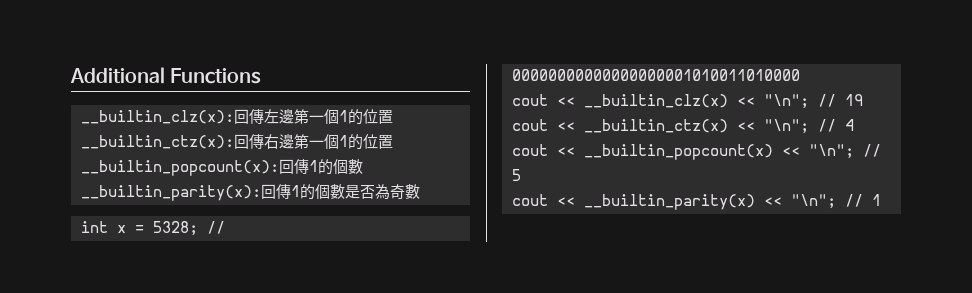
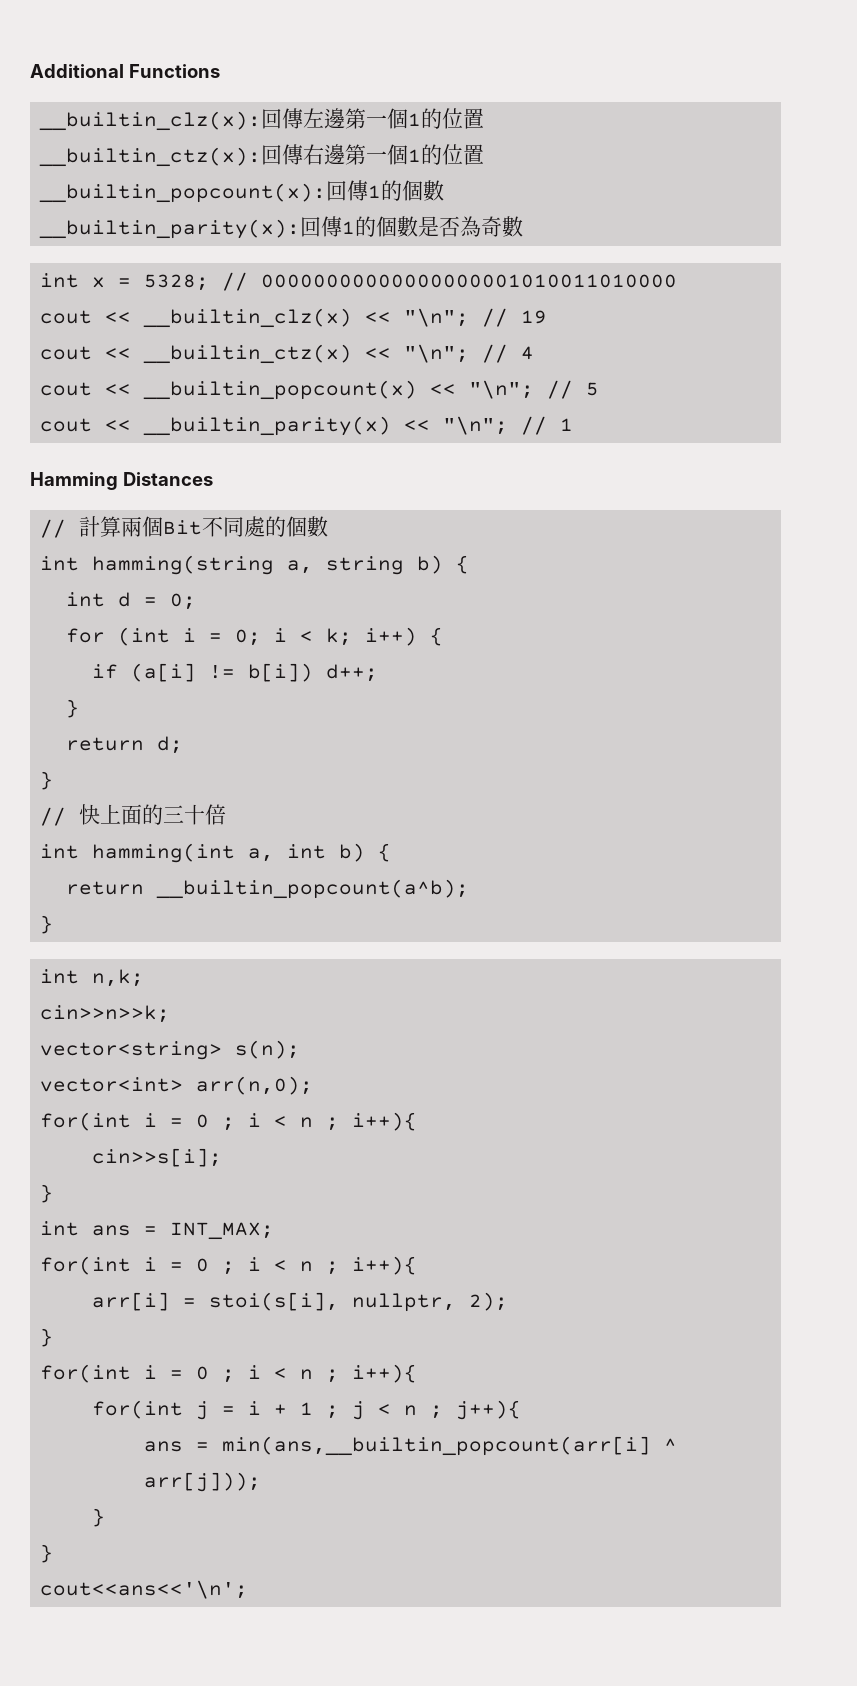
(881, 200) none -> [30,472,213,490] [40,516,329,538] [40,555,470,575] [66,592,197,610] [66,627,444,646] [92,663,379,682] [66,699,80,718] [66,736,184,754] [40,771,54,790] [40,804,227,826] [40,843,392,863] [66,879,470,899] [40,915,54,934] [40,969,145,987] [40,1005,171,1023] [40,1040,301,1060] [40,1076,314,1095] [40,1112,418,1131] [92,1148,223,1167] [40,1184,54,1203] [40,1221,275,1240] [40,1256,418,1275] [92,1292,509,1312] [40,1328,54,1347] [40,1364,418,1383] [92,1400,522,1420] [144,1436,678,1456] [144,1472,262,1492] [92,1508,106,1527] [40,1544,54,1563] [40,1580,249,1599] // Hamming Distances // // 計算兩個Bit不同處的個數 // int hamming(string a, string b) { // int d = 0; // for (int i = 0; i < k; i++) { // if (a[i] != b[i]) d++; // } // return d; // } // // 快上面的三十倍 // int hamming(int a, int b) { // return __builtin_popcount(a^b); // } // int n,k; // cin>>n>>k; // vector<string> s(n); // vector<int> arr(n,0); // for(int i = 0 ; i < n ; i++){ // cin>>s[i]; // } // int ans = INT_MAX; // for(int i = 0 ; i < n ; i++){ // arr[i] = stoi(s[i], nullptr, 2); // } // for(int i = 0 ; i < n ; i++){ // for(int j = i + 1 ; j < n ; j++){ // ans = min(ans,__builtin_popcount(arr[i] ^ arr[j])); // } // } // cout<<ans<<'\n';

